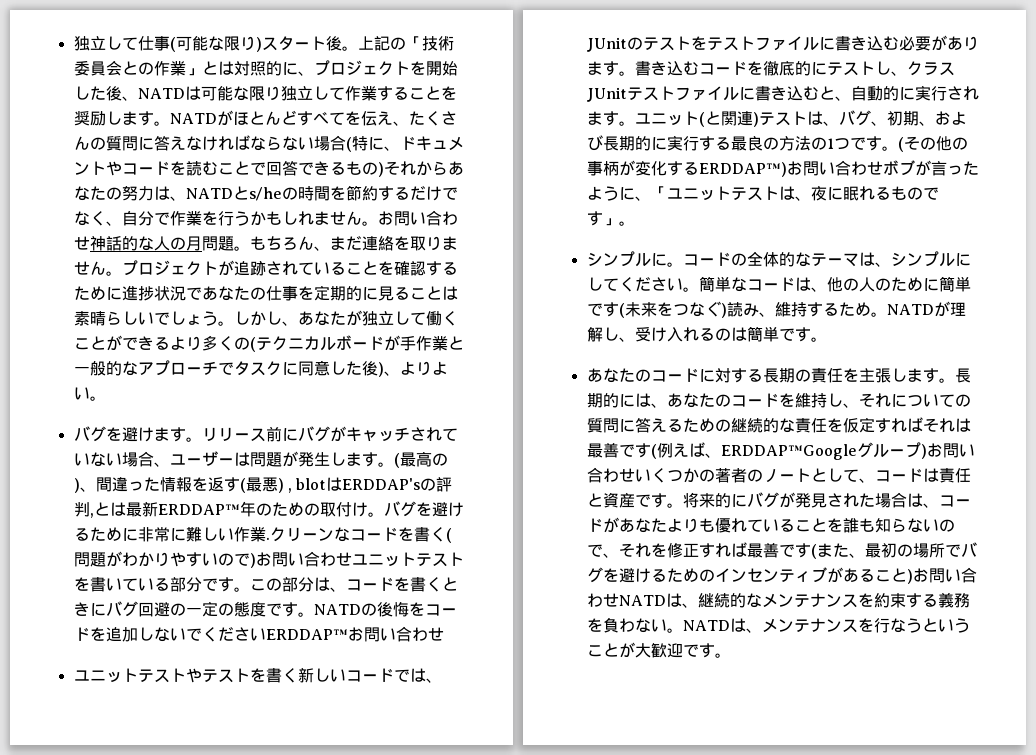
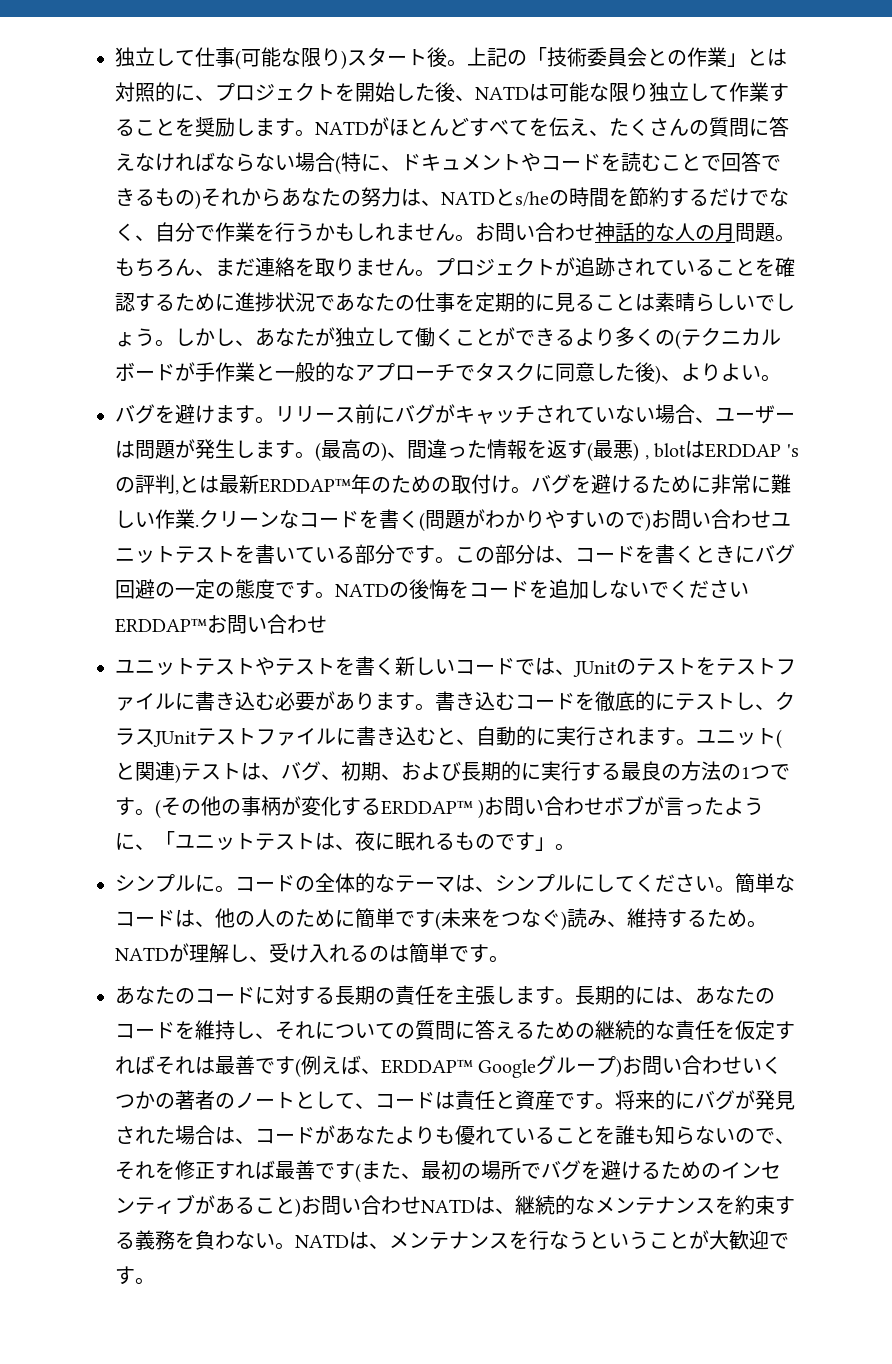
[342,478,421,490] ERDDAP's -> [705,443,799,458] ERDDAP 's
[698,162,787,177] ERDDAP™) -> [381,799,485,819] ERDDAP™ )
[720,444,857,460] ERDDAP™Google -> [381,1059,537,1078] ERDDAP™ Google

